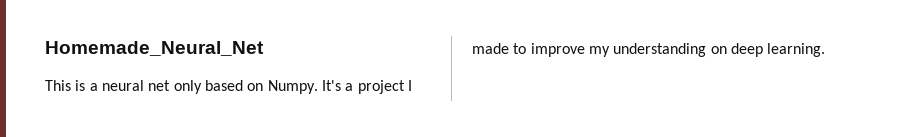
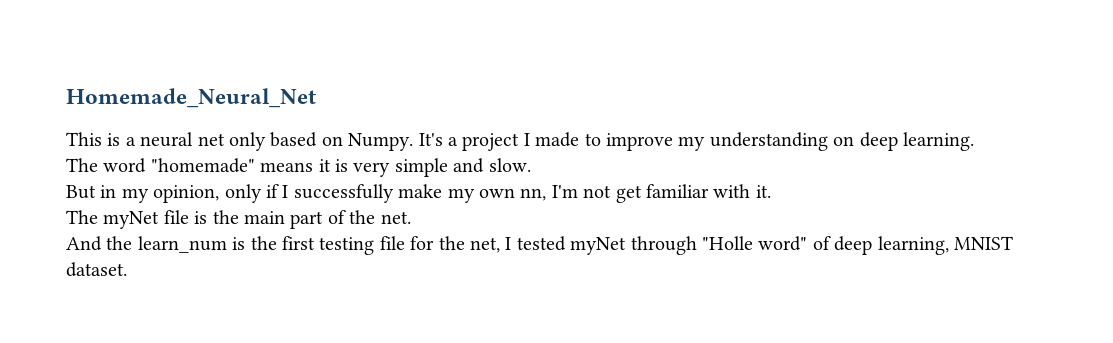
(826, 50) none -> [66,158,531,177] [66,184,771,203] [66,210,411,229] [66,236,1013,255] [66,262,127,277] // The word "homemade" means it is very simple and slow. // But in my opinion, only if I successfully make my own nn, I'm not get familiar with it. // The myNet file is the main part of the net. // And the learn_num is the first testing file for the net, I tested myNet through "Holle word" of deep learning, MNIST dataset.

